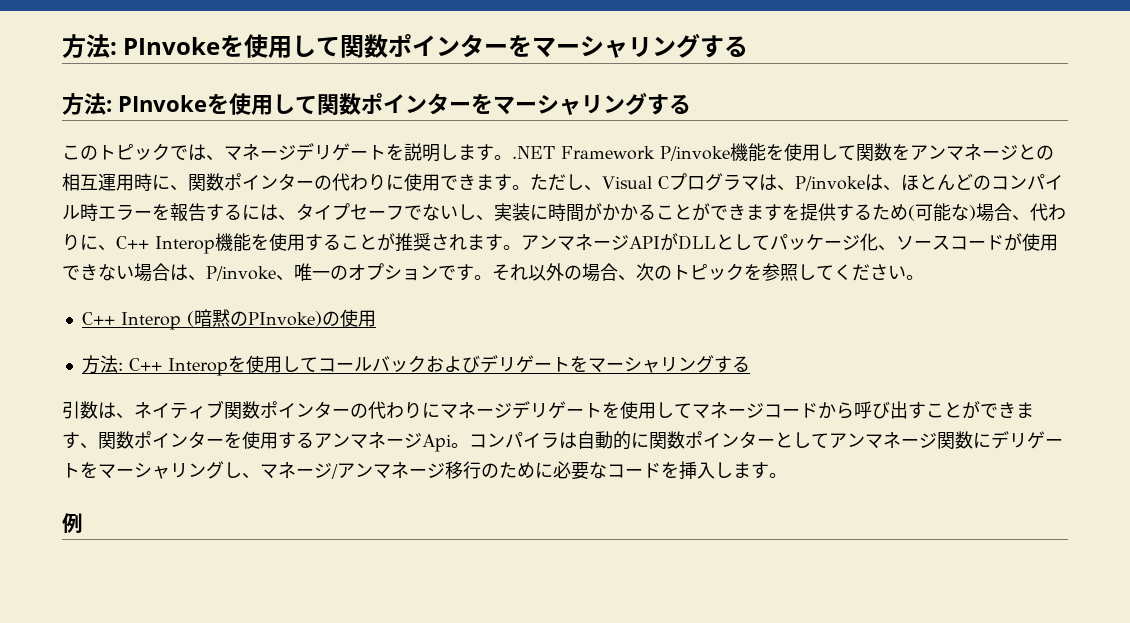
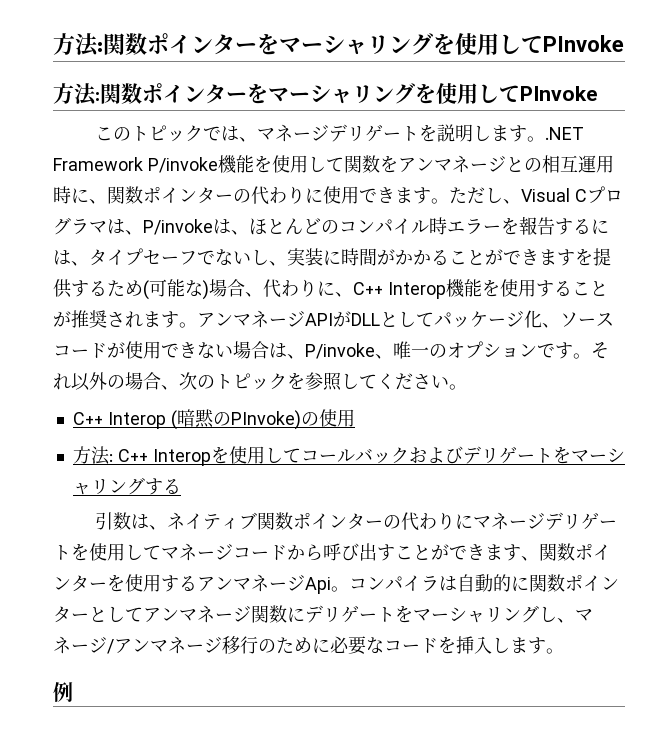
[62,33,749,58] [62,92,691,115] 方法: PInvokeを使用して関数ポインターをマーシャリングする // 方法: PInvokeを使用して関数ポインターをマーシャリングする -> [53,33,624,57] [53,83,597,106] 方法:関数ポインターをマーシャリングを使用してPInvoke // 方法:関数ポインターをマーシャリングを使用してPInvoke

